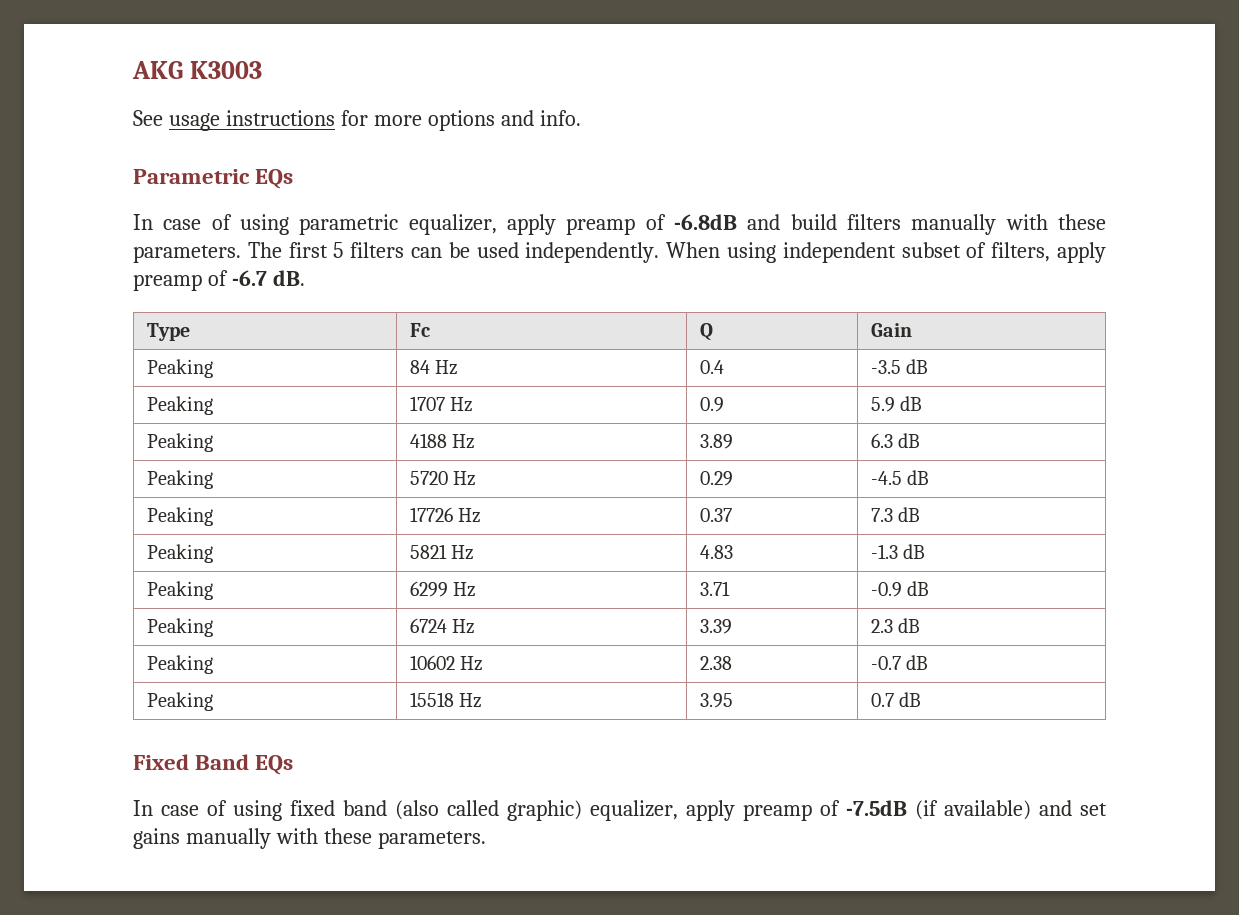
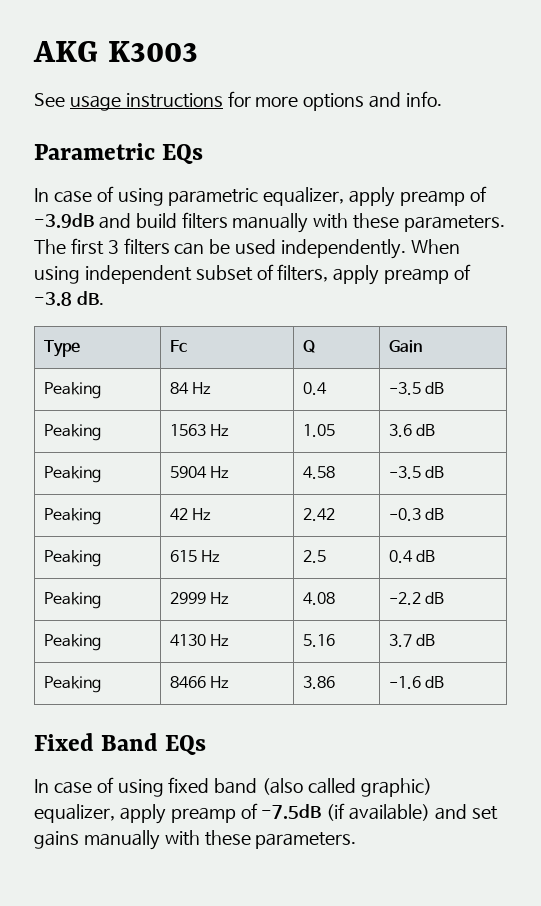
[674,214,737,230] -6.8dB -> [34,213,94,228] -3.9dB
[333,242,344,258] 5 -> [107,240,119,254] 3
[231,270,267,286] -6.7 -> [34,292,72,306] -3.8
[409,396,474,412] [699,397,724,412] [870,396,923,412] [146,433,213,452] [409,433,476,449] [699,434,733,449] [870,433,921,448] [146,470,213,489] [409,471,477,486] [699,471,733,486] [870,470,930,485] [146,507,213,526] [409,507,482,523] [699,508,732,522] [870,507,921,522] [146,544,213,563] [409,544,475,560] [699,545,733,559] [870,544,926,559] [146,581,213,600] [409,581,477,597] [699,581,730,596] [870,581,930,597] [146,618,213,637] [409,618,476,634] [699,619,732,634] [870,618,921,633] [146,655,213,674] [409,655,484,671] [699,656,732,670] [870,655,929,670] [146,692,213,711] [409,692,483,708] [699,693,733,708] [870,693,894,707] 1707 Hz | 0.9 | 5.9 dB // Peaking | 4188 Hz | 3.89 | 6.3 dB // Peaking | 5720 Hz | 0.29 | -4.5 dB // Peaking | 17726 Hz | 0.37 | 7.3 dB // Peaking | 5821 Hz | 4.83 | -1.3 dB // Peaking | 6299 Hz | 3.71 | -0.9 dB // Peaking | 6724 Hz | 3.39 | 2.3 dB // Peaking | 10602 Hz | 2.38 | -0.7 dB // Peaking | 15518 Hz | 3.95 | 0.7 -> [169,424,229,436] [302,424,335,437] [388,424,435,437] [43,466,101,483] [169,466,229,478] [302,466,335,479] [388,466,444,479] [43,508,101,525] [169,508,211,520] [302,508,335,521] [388,508,444,521] [43,550,101,567] [169,550,220,562] [302,550,326,563] [388,550,435,563] [43,592,101,609] [169,592,229,604] [302,592,335,605] [388,592,444,605] [43,634,101,651] [169,634,229,646] [302,634,335,647] [388,634,435,647] [43,676,101,693] [169,676,229,688] [302,676,335,689] [388,676,421,689] 1563 Hz | 1.05 | 3.6 dB // Peaking | 5904 Hz | 4.58 | -3.5 dB // Peaking | 42 Hz | 2.42 | -0.3 dB // Peaking | 615 Hz | 2.5 | 0.4 dB // Peaking | 2999 Hz | 4.08 | -2.2 dB // Peaking | 4130 Hz | 5.16 | 3.7 dB // Peaking | 8466 Hz | 3.86 | -1.6

